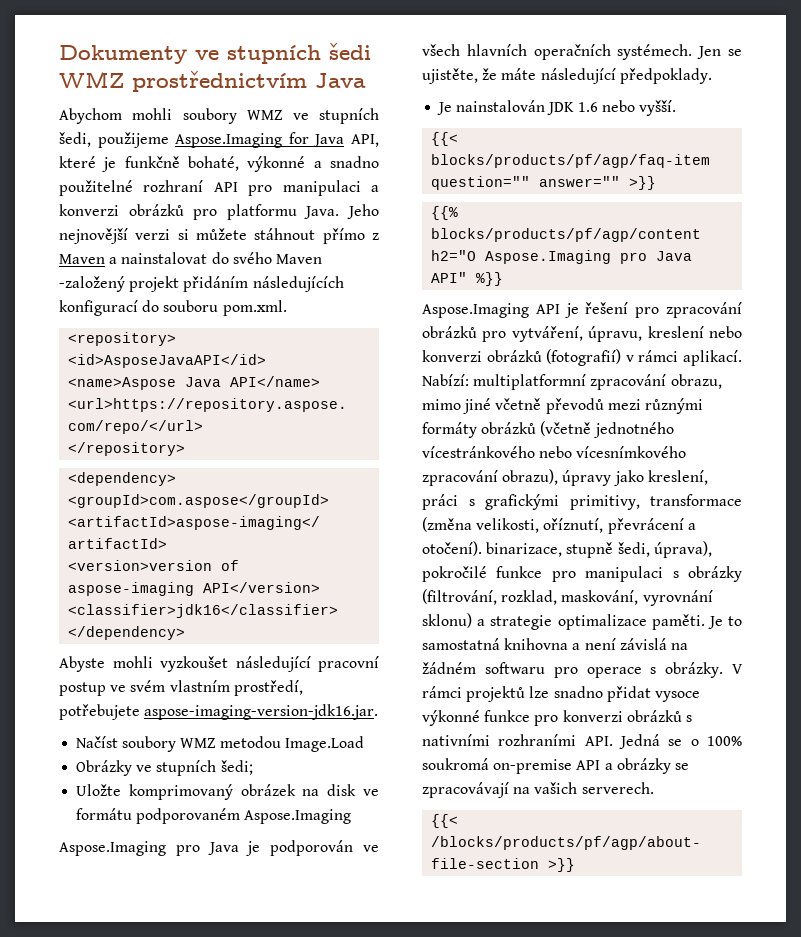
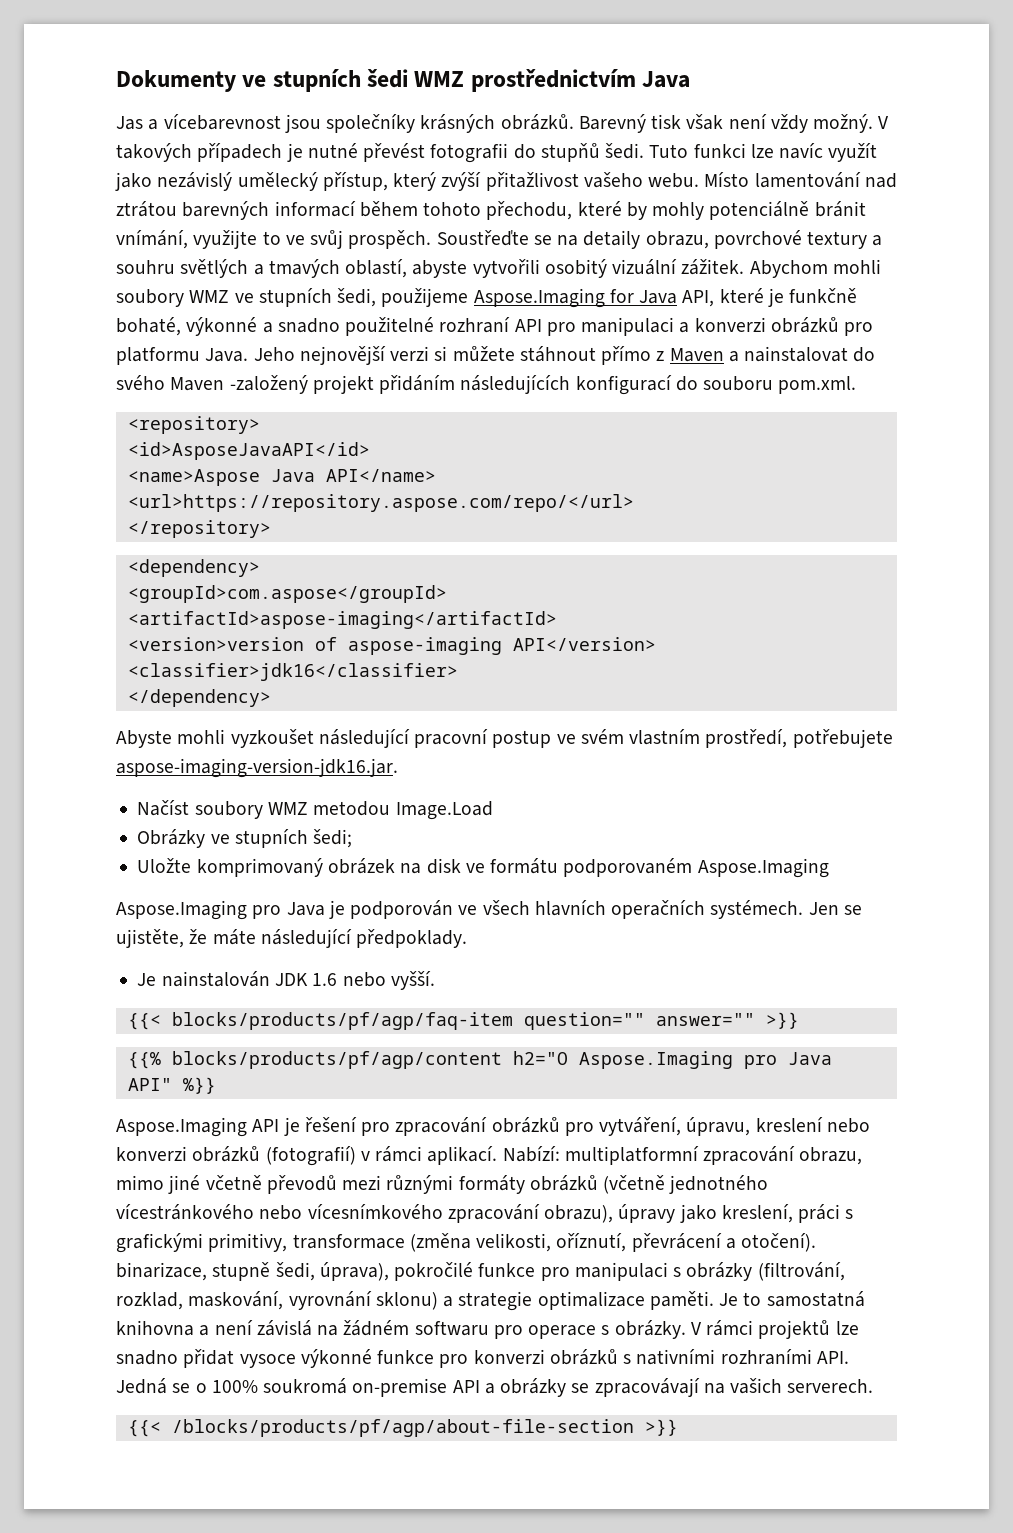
(366, 80) none -> [116,114,890,133] [116,143,878,163] [115,172,897,191] [116,201,866,220] [116,230,883,249] [116,259,745,278] Jas a vícebarevnost jsou společníky krásných obrázků. Barevný tisk však není vždy možný. V takových případech je nutné převést fotografii do stupňů šedi. Tuto funkci lze navíc využít jako nezávislý umělecký přístup, který zvýší přitažlivost vašeho webu. Místo lamentování nad ztrátou barevných informací během tohoto přechodu, které by mohly potenciálně bránit vnímání, využijte to ve svůj prospěch. Soustřeďte se na detaily obrazu, povrchové textury a souhru světlých a tmavých oblastí, abyste vytvořili osobitý vizuální zážitek.

